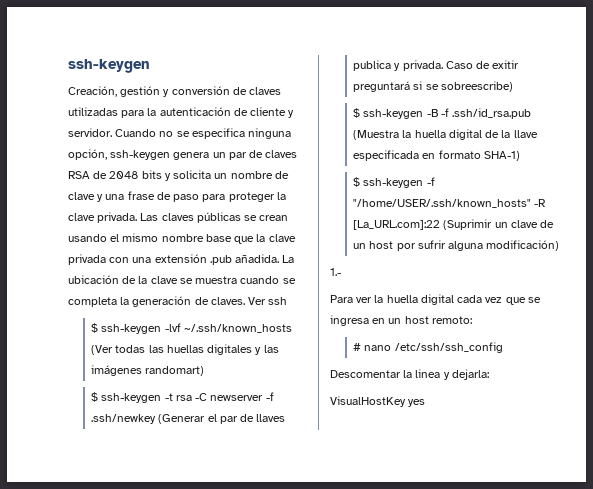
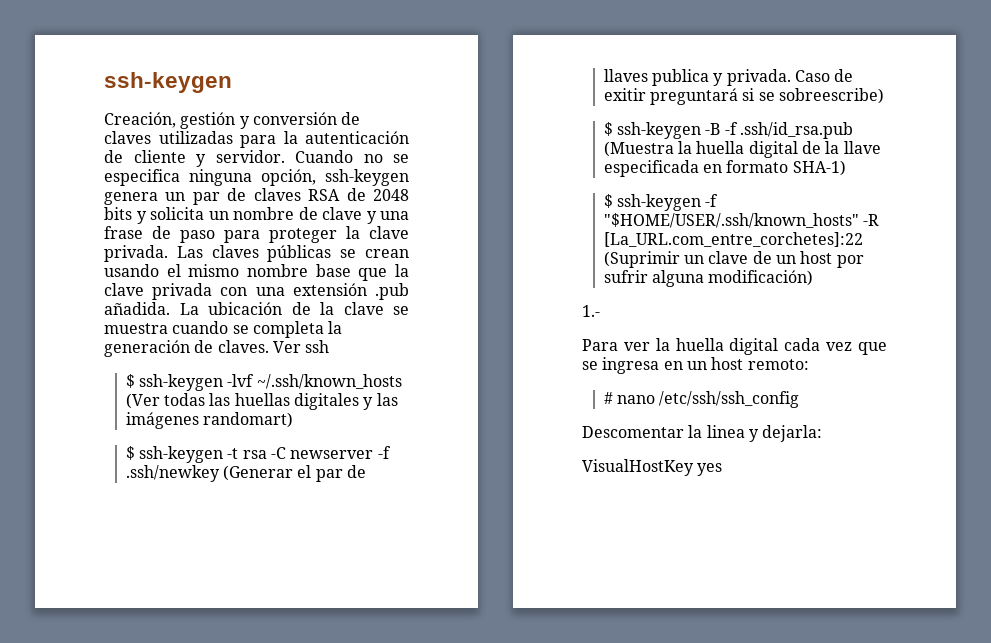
[353,199,547,208] [353,220,441,230] "/home/USER/.ssh/known_hosts" -R [La_URL.com]:22 -> [603,213,880,228] [603,232,863,247] "$HOME/USER/.ssh/known_hosts" -R [La_URL.com_entre_corchetes]:22

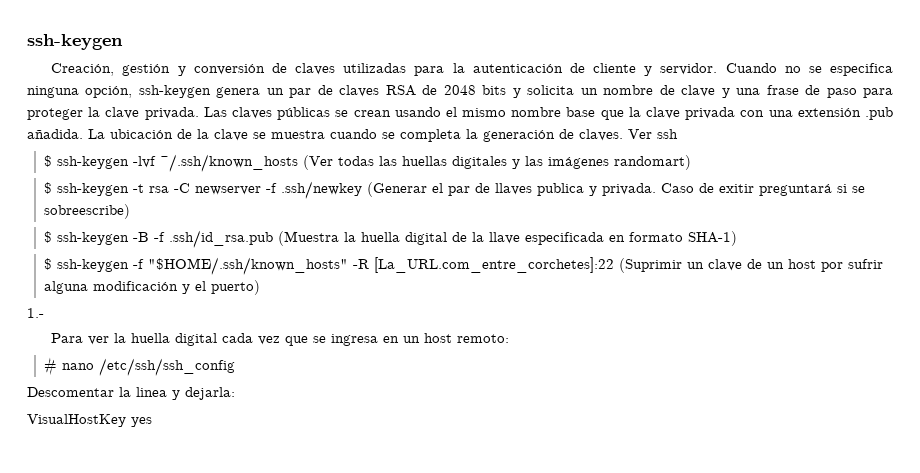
[603,213,859,228] "$HOME/USER/.ssh/known_hosts" -> [148,257,349,275] "$HOME/.ssh/known_hosts"
[708,270,814,286] modificación) -> [93,280,261,295] modificación y el puerto)

